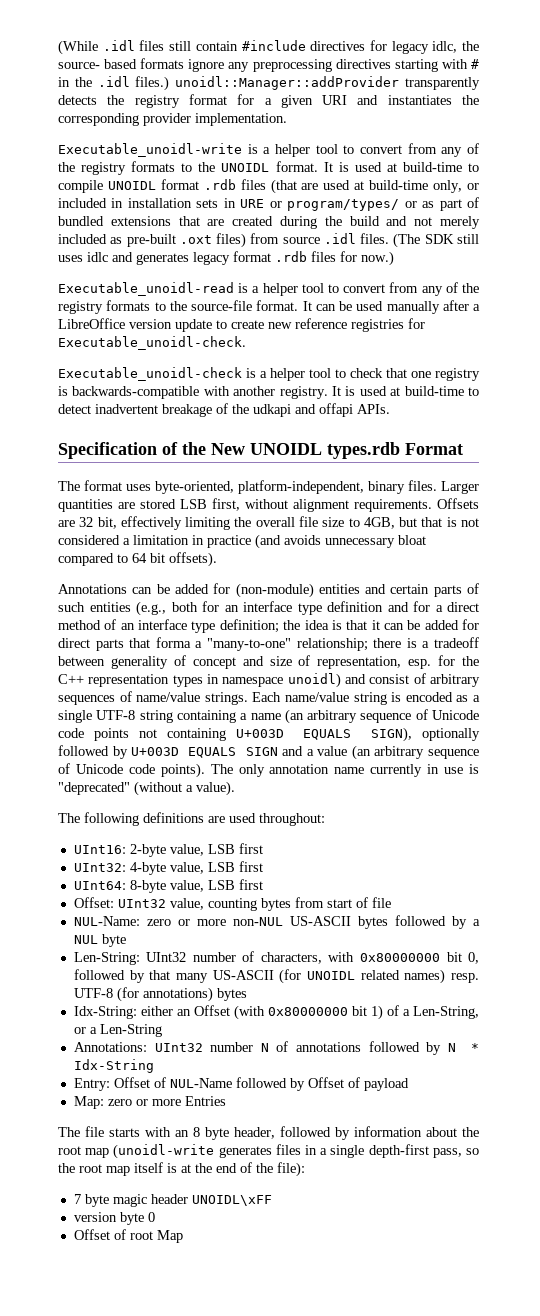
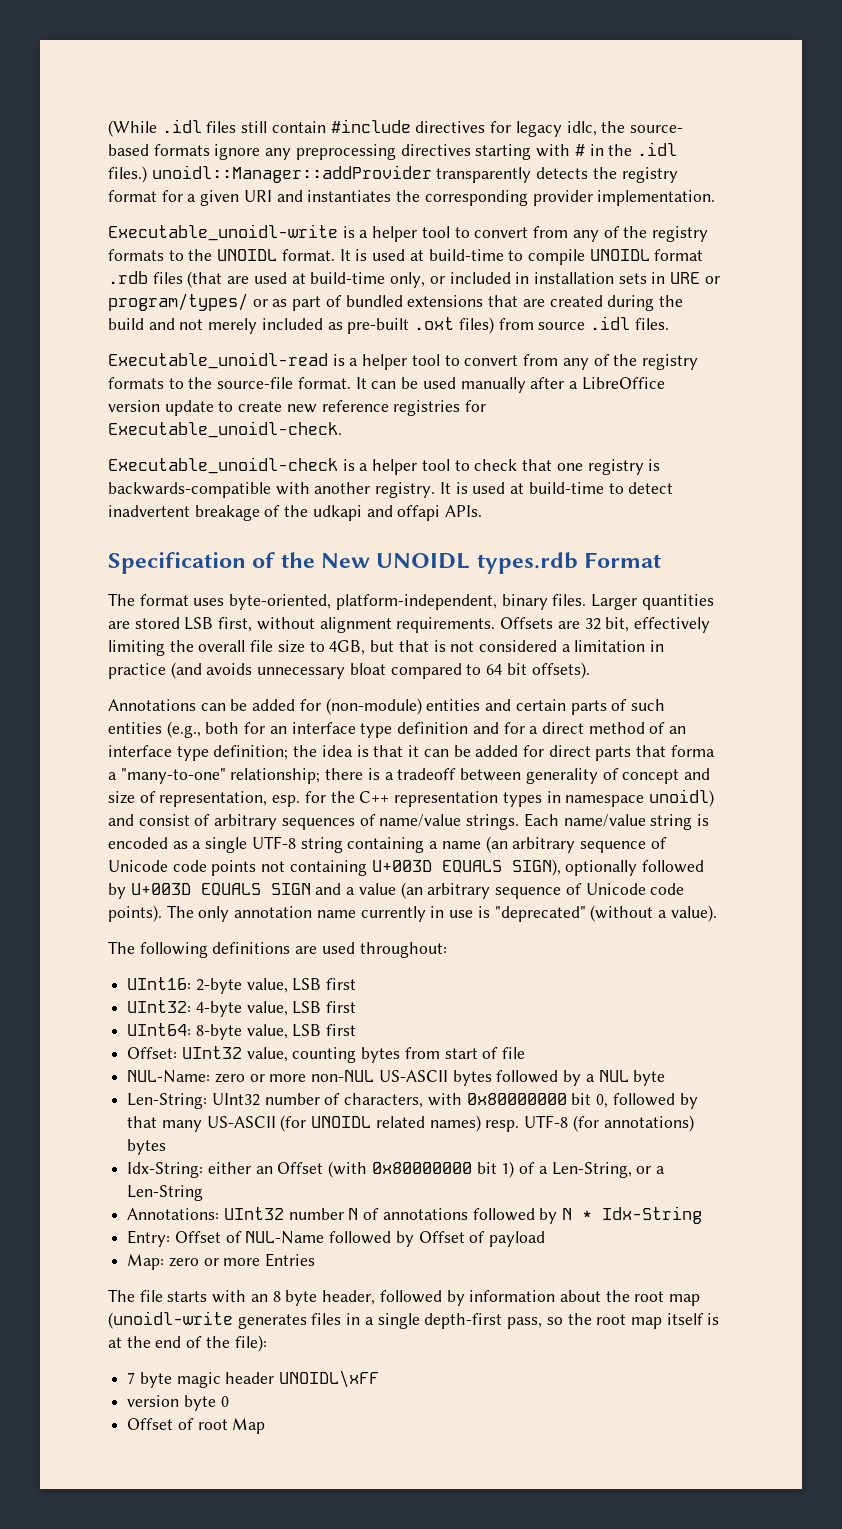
[393,233,479,248] [58,251,394,266] (The SDK still uses idlc and generates legacy format .rdb files for now.) -> (669, 324) none

